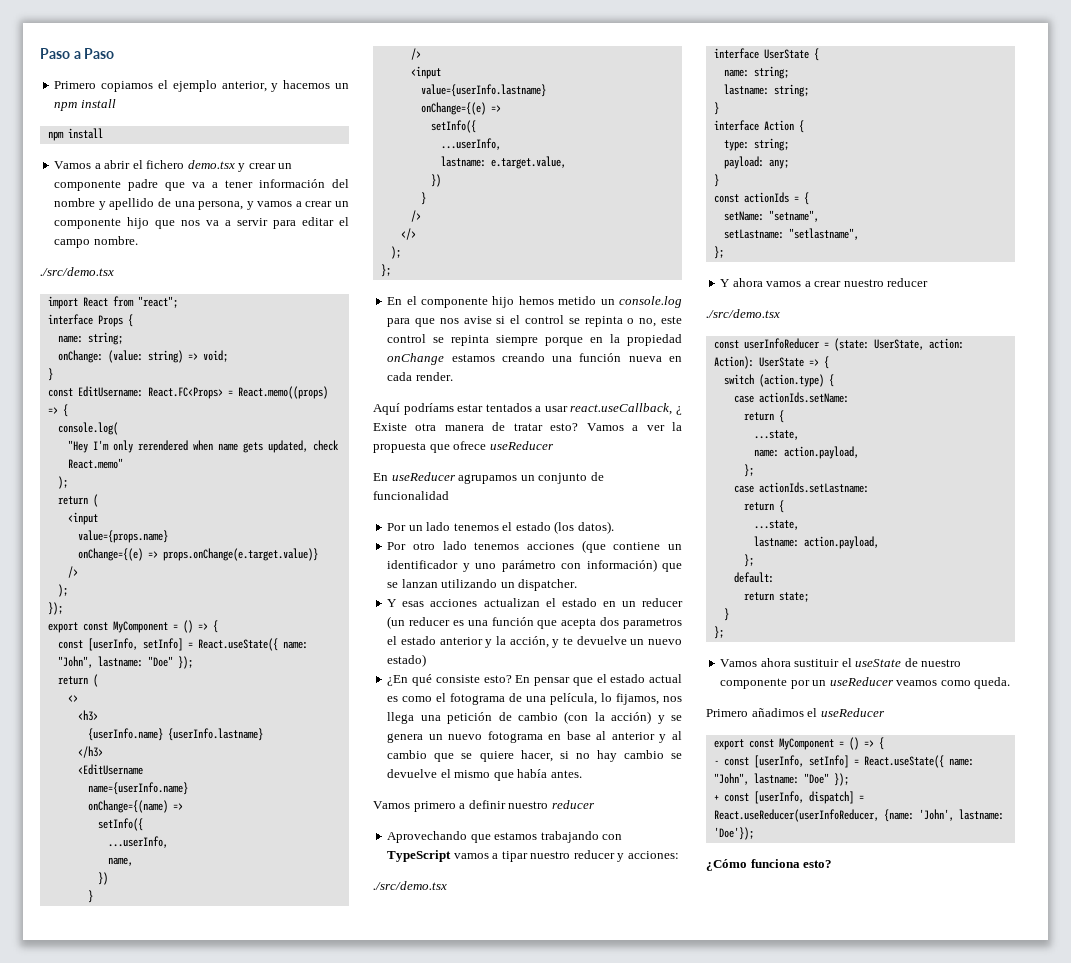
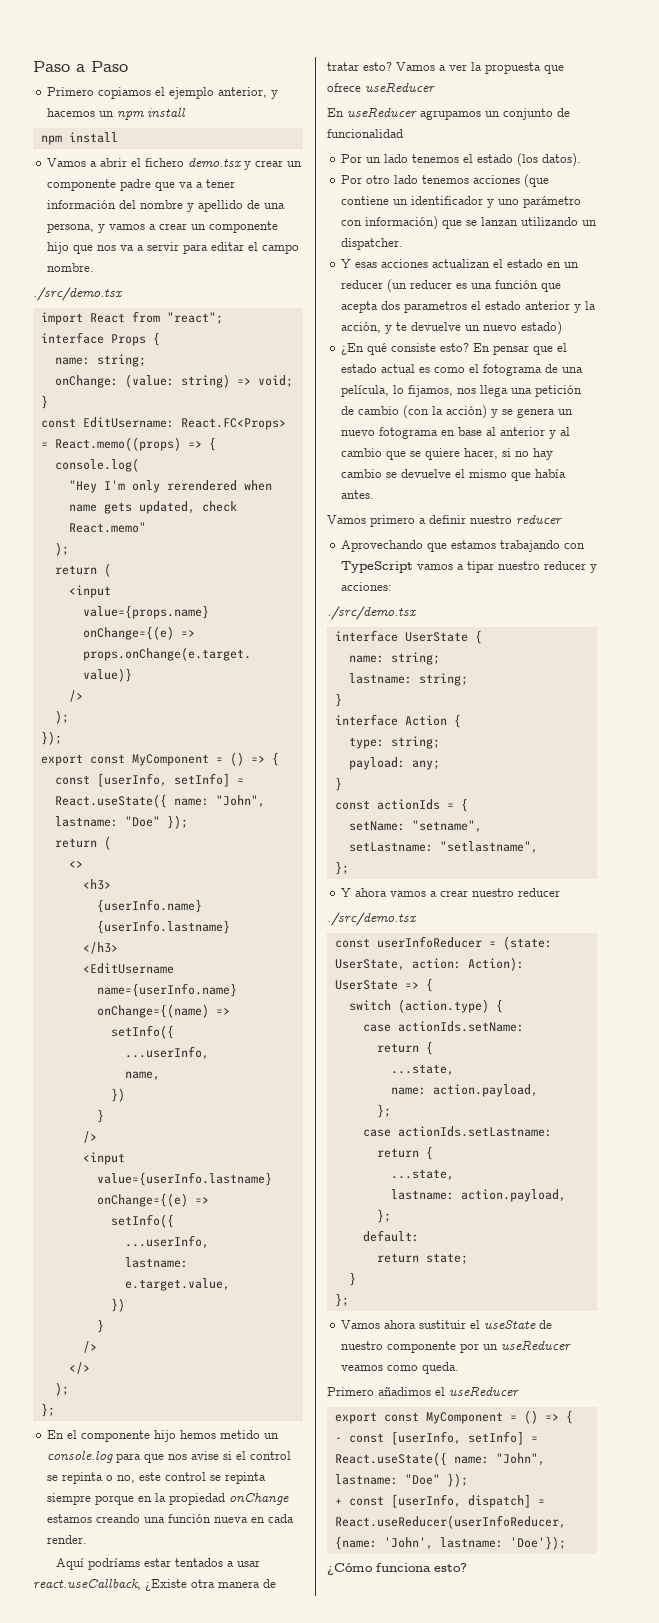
[676,406,682,415] [373,423,407,431] ¿ Existe -> [145,1579,187,1591] ¿Existe

